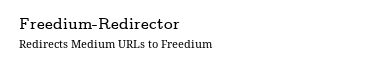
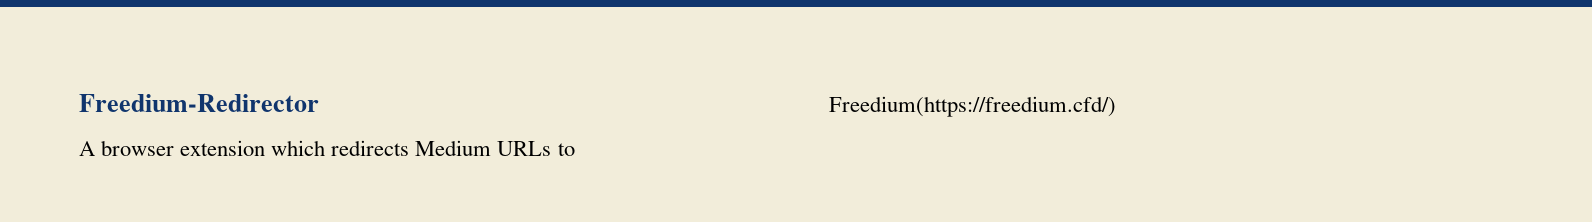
[19,40,68,48] Redirects -> [79,140,410,156] A browser extension which redirects
[161,40,213,48] Freedium -> [829,96,1116,117] Freedium(https://freedium.cfd/)

